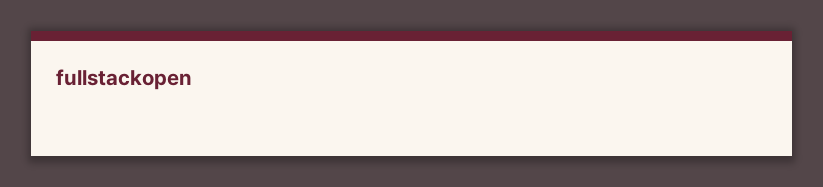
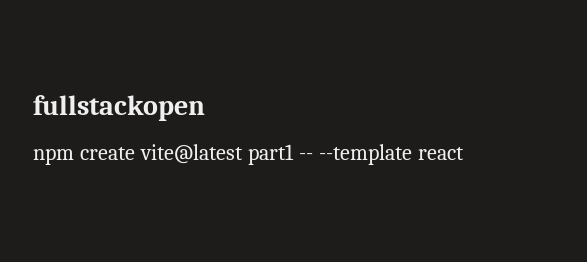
(192, 79) none -> [33,144,464,165] // npm create vite@latest part1 -- --template react

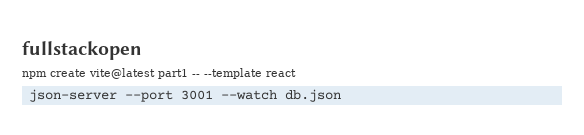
(464, 153) none -> [28,89,341,102] // json-server --port 3001 --watch db.json

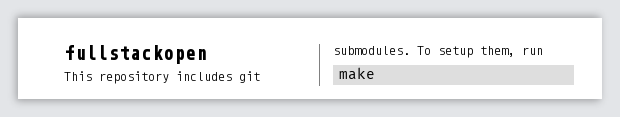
[22,68,296,79] [28,89,341,102] npm create vite@latest part1 -- --template react // json-server --port 3001 --watch db.json -> [64,71,260,84] [333,46,543,58] [339,67,376,80] This repository includes git submodules. To setup them, run // make

